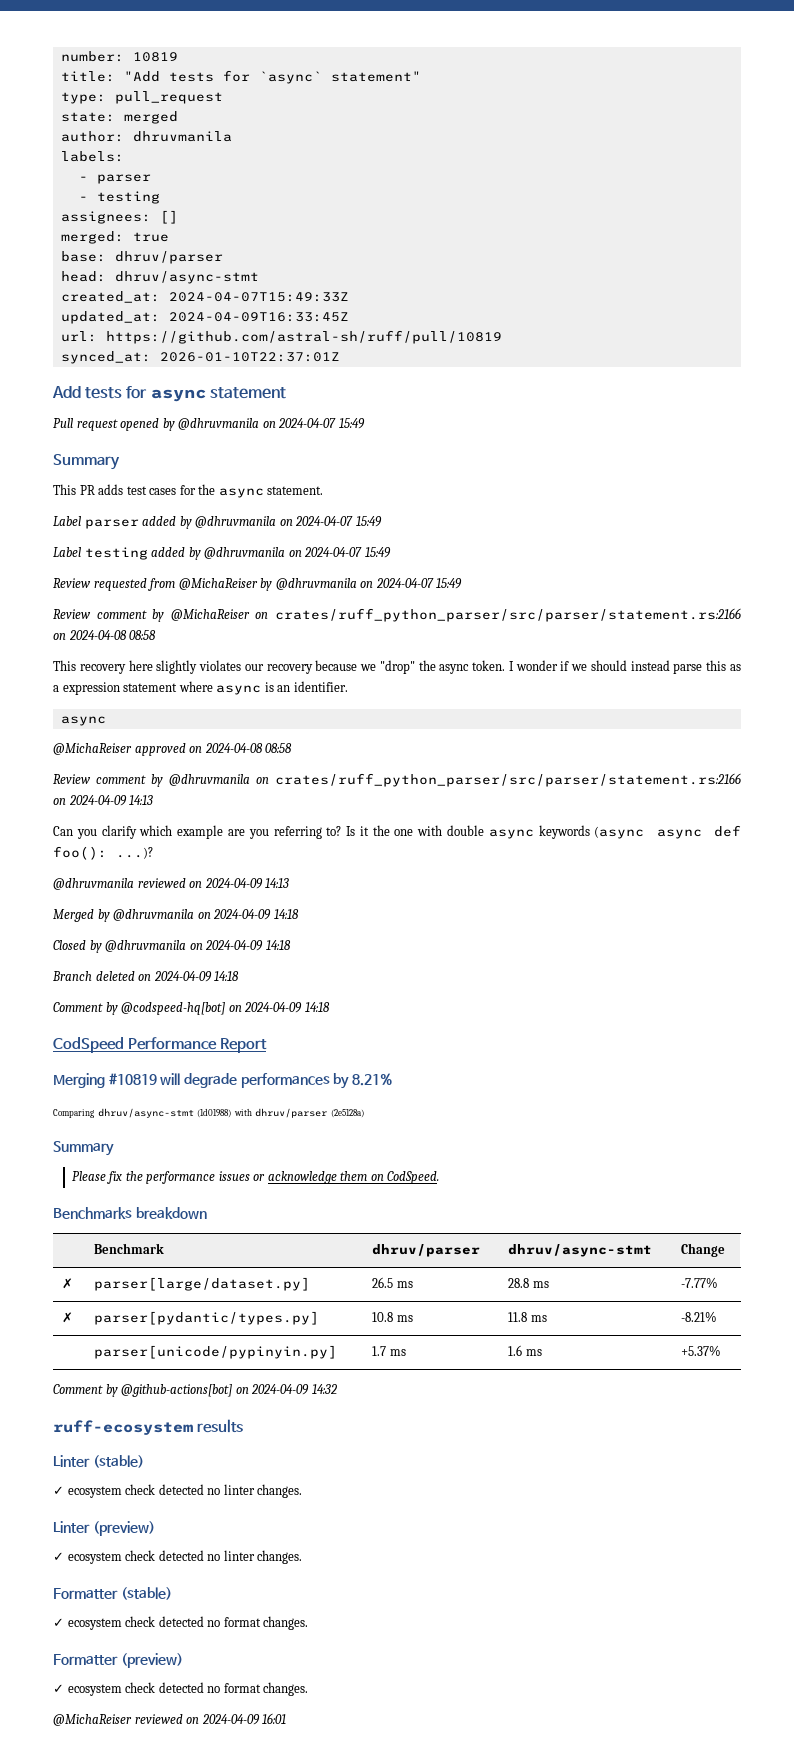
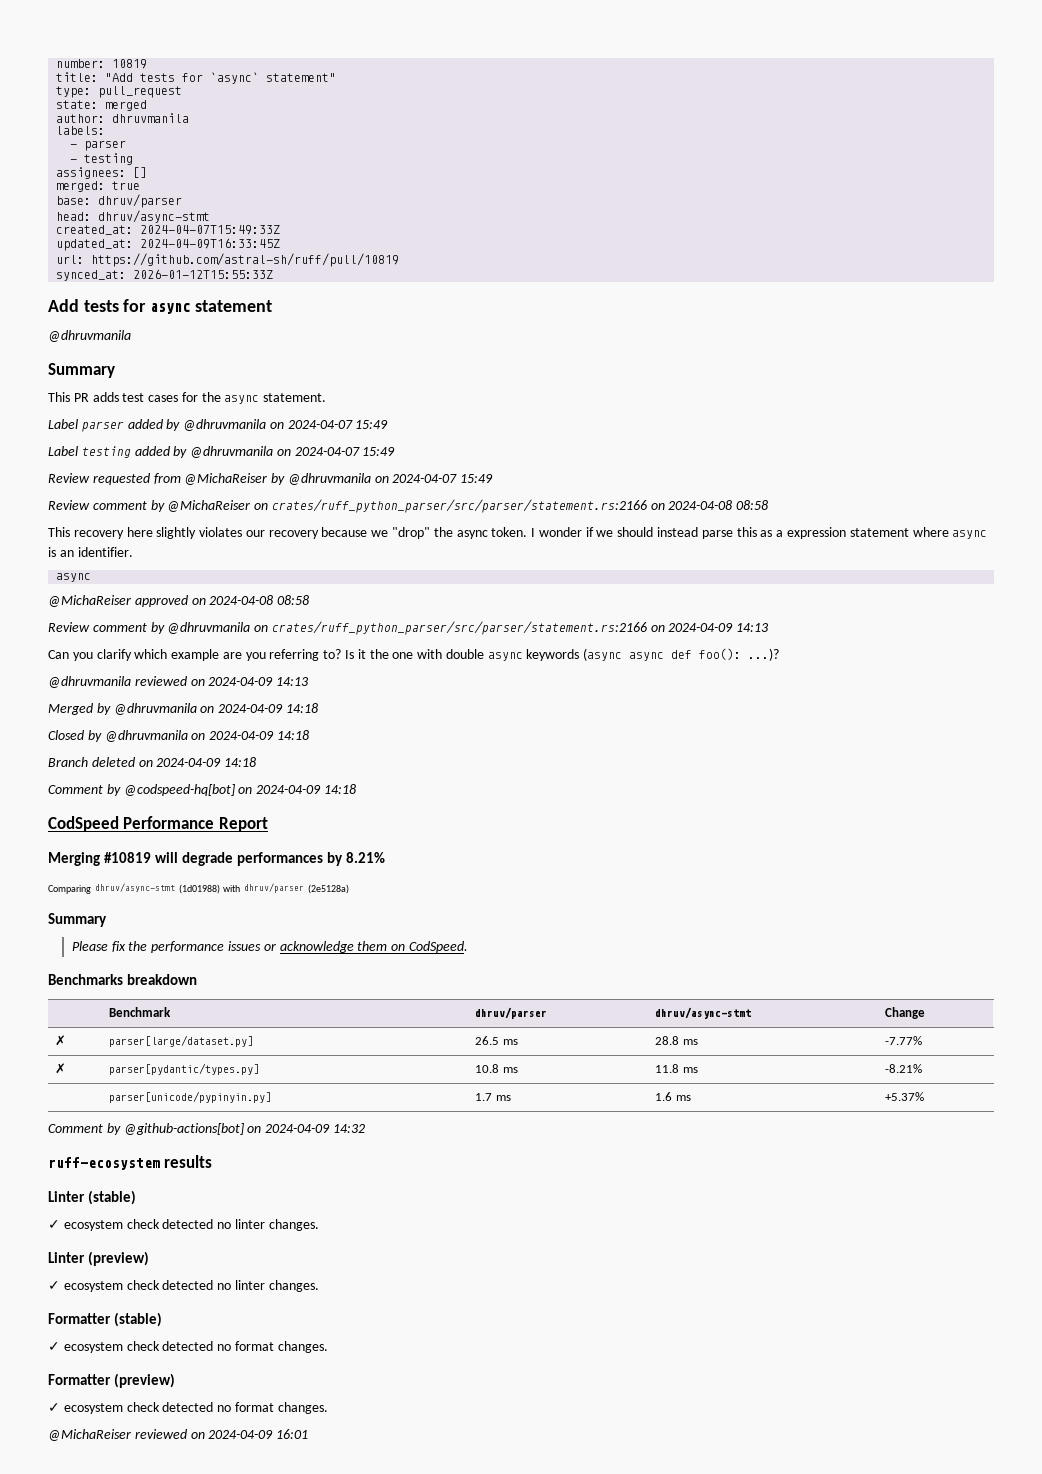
[159,352,340,362] 2026-01-10T22:37:01Z -> [133,269,274,279] 2026-01-12T15:55:33Z
[53,418,365,431] Pull request opened by @dhruvmanila on 2024-04-07 15:49 -> [48,330,131,342] @dhruvmanila

